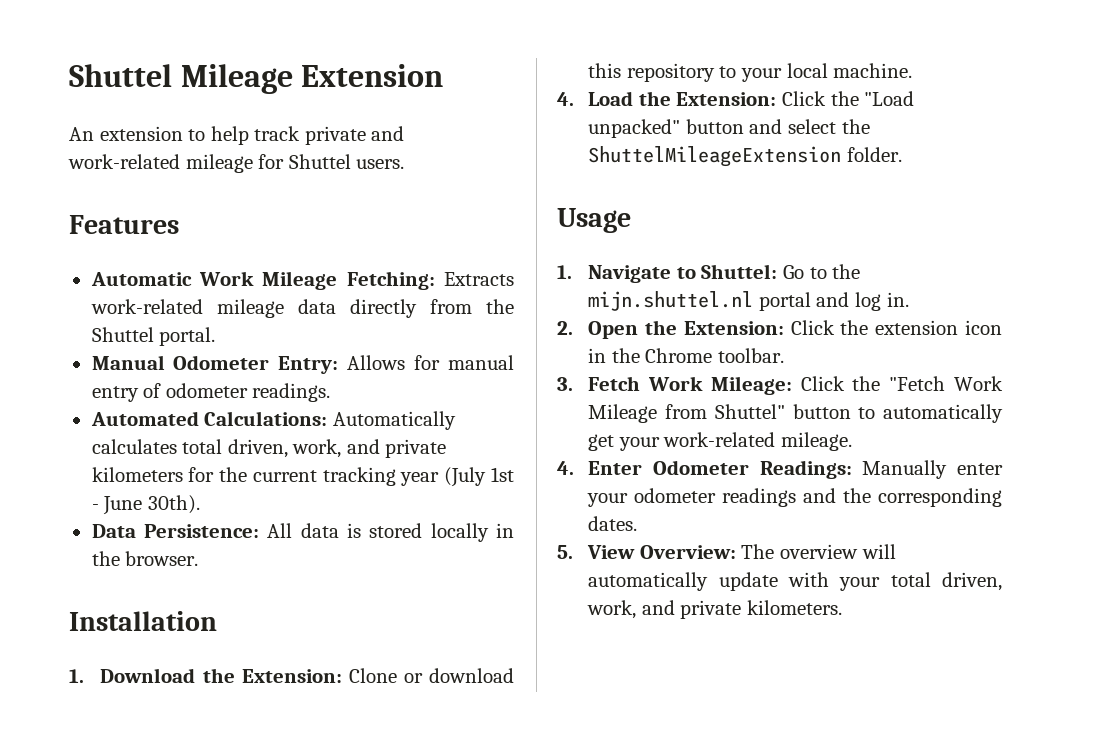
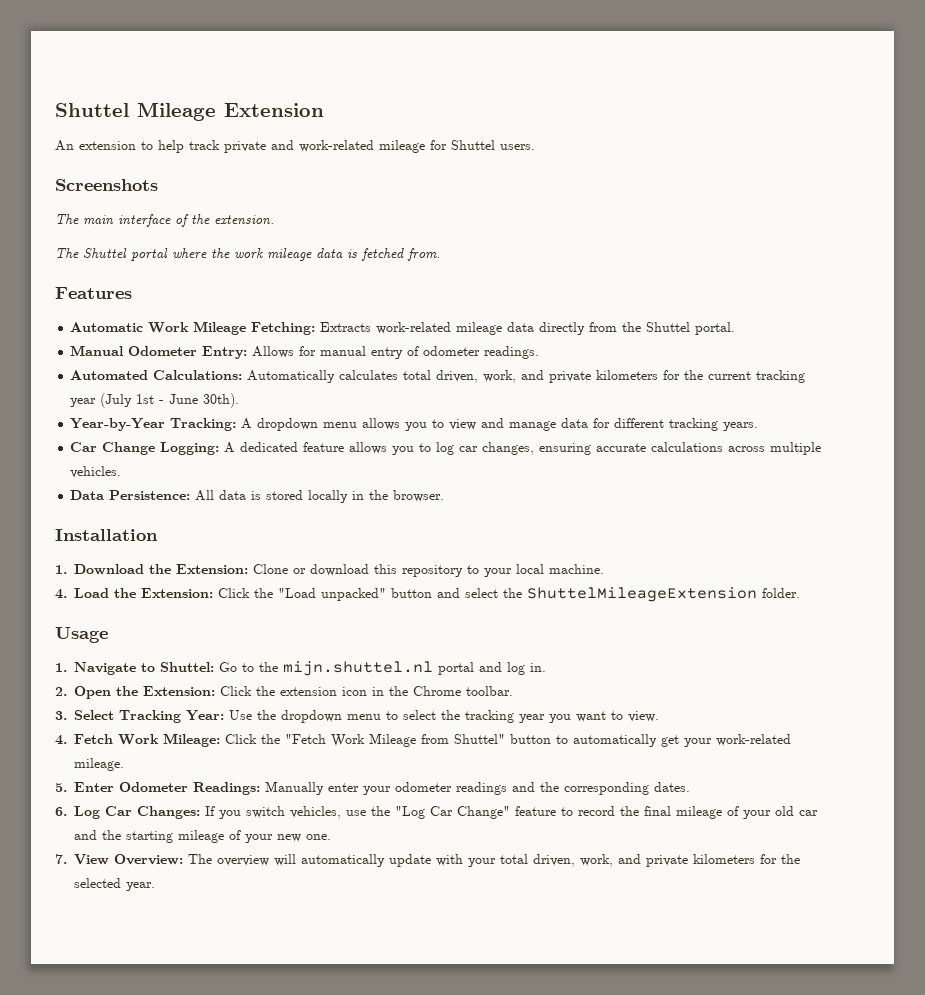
(405, 164) none -> [55,179,158,191] [55,214,274,227] [55,248,440,261] // Screenshots // The main interface of the extension. // The Shuttel portal where the work mileage data is fetched from.
(200, 504) none -> [70,418,759,431] [70,442,822,455] [70,466,122,478] // Year-by-Year Tracking: A dropdown menu allows you to view and manage data for different tracking years. // Car Change Logging: A dedicated feature allows you to log car changes, ensuring accurate calculations across multiple vehicles.
(573, 384) none -> [74,710,659,723] [55,735,67,745] Select Tracking Year: Use the dropdown menu to select the tracking year you want to view. // 4.
[557,461,574,475] 4. -> [55,783,67,792] 5.
[557,545,573,559] 5. -> [55,806,818,819] [74,830,331,843] [55,854,67,864] 6. Log Car Changes: If you switch vehicles, use the "Log Car Change" feature to record the final mileage of your old car and the starting mileage of your new one. // 7.
[746,600,842,615] kilometers. -> [693,854,800,864] [74,878,155,891] kilometers for the selected year.

